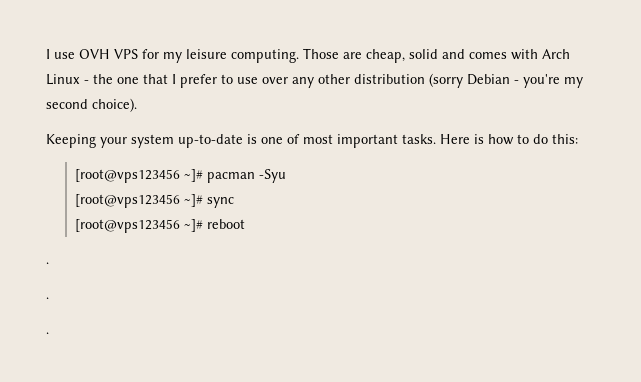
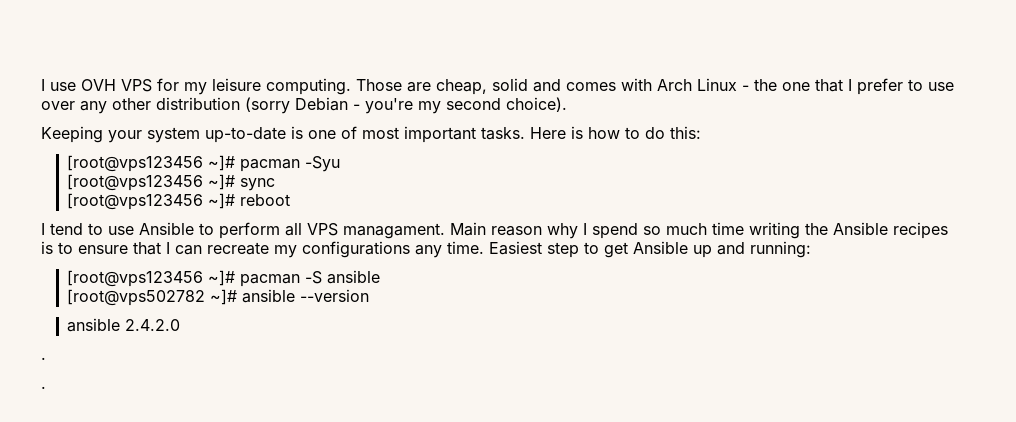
[46,262,49,264] . -> [41,222,948,239] [41,241,811,258] [67,270,381,287] [67,289,370,306] [67,318,181,332] I tend to use Ansible to perform all VPS managament. Main reason why I spend so much time writing the Ansible recipes is to ensure that I can recreate my configurations any time. Easiest step to get Ansible up and running: // [root@vps123456 ~]# pacman -S ansible // [root@vps502782 ~]# ansible --version // ansible 2.4.2.0

